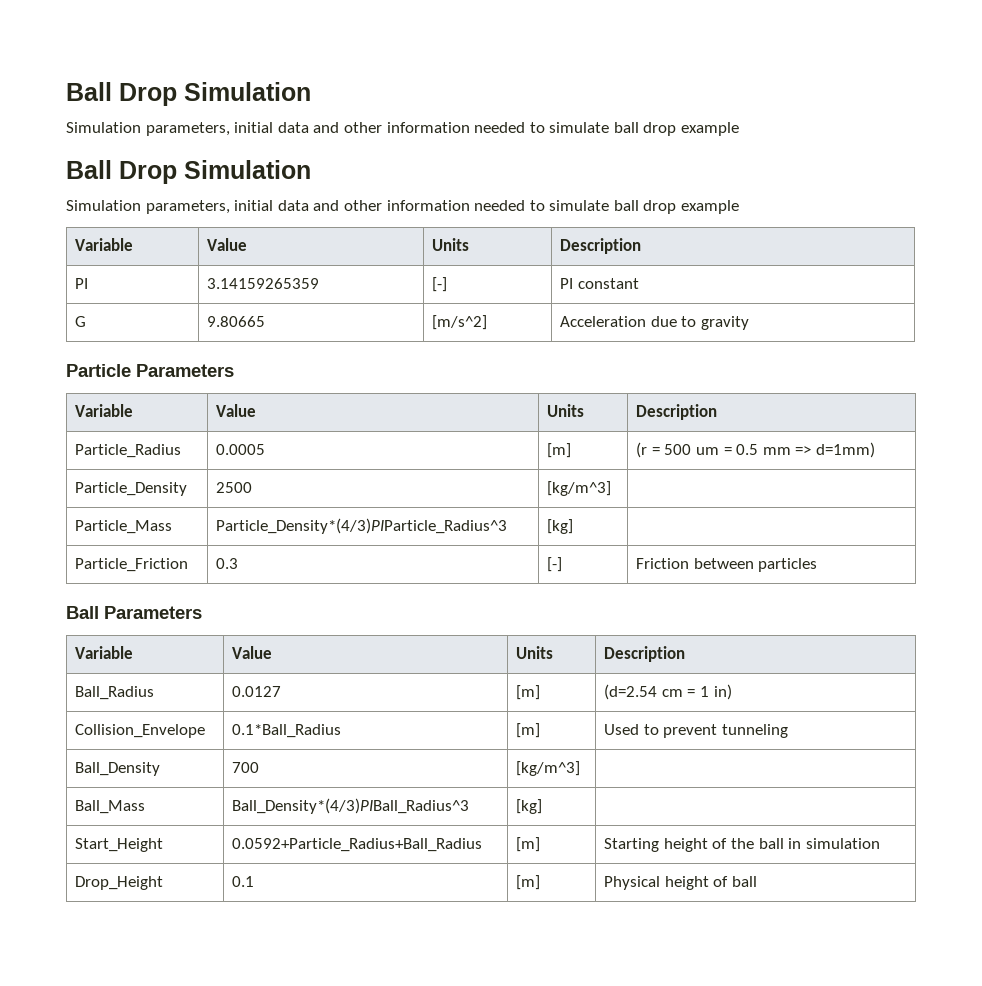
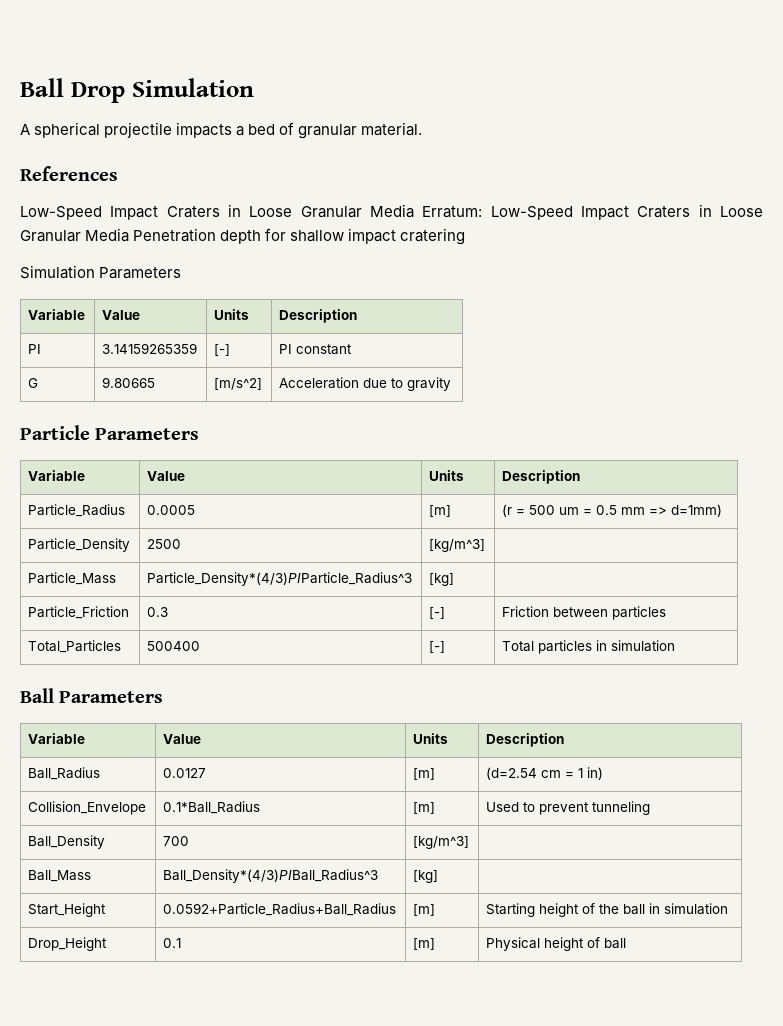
[66,82,311,106] [66,122,740,136] [66,160,311,184] [66,200,740,214] Ball Drop Simulation // Simulation parameters, initial data and other information needed to simulate ball drop example // Ball Drop Simulation // Simulation parameters, initial data and other information needed to simulate ball drop example -> [20,78,254,103] [20,122,423,139] [20,166,118,181] [20,204,764,220] [20,228,466,245] [20,265,182,279] Ball Drop Simulation // A spherical projectile impacts a bed of granular material. // References // Low-Speed Impact Craters in Loose Granular Media Erratum: Low-Speed Impact Craters in Loose Granular Media Penetration depth for shallow impact cratering // Simulation Parameters
(818, 565) none -> [28,640,122,653] [147,641,201,651] [429,641,446,653] [502,640,676,654] // Total_Particles | 500400 | [-] | Total particles in simulation

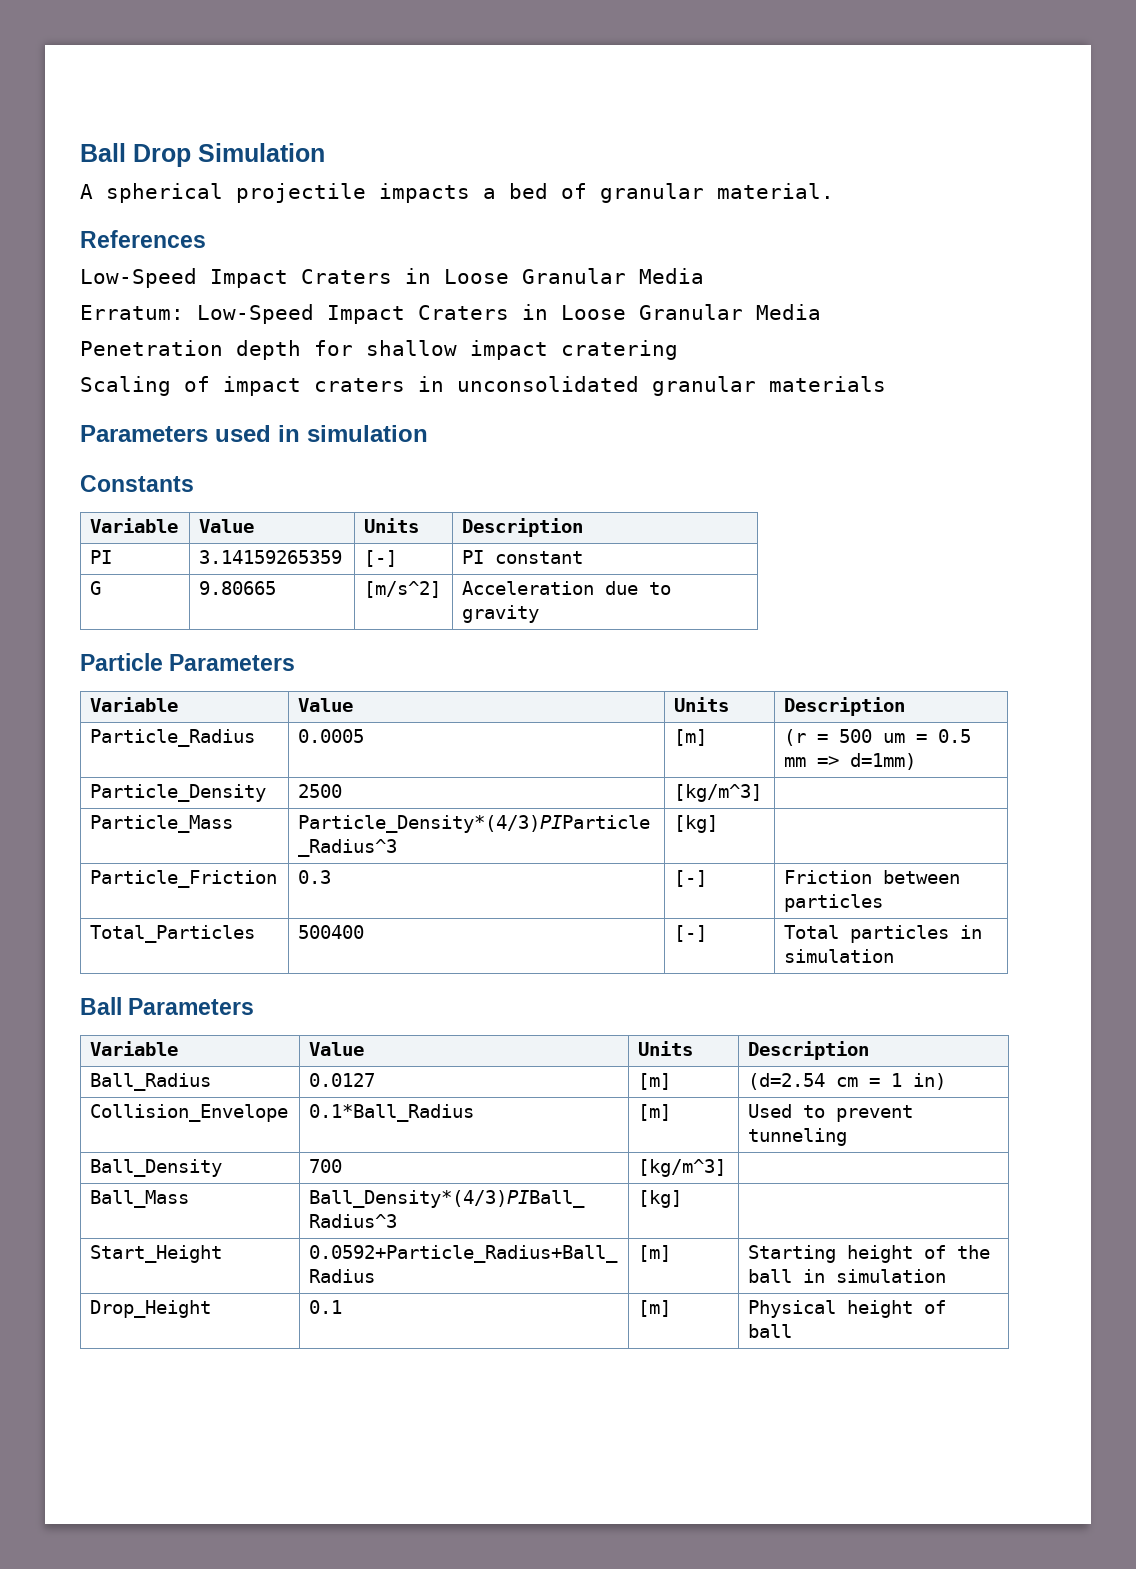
(414, 211) none -> (704, 276) //
(130, 235) none -> (821, 312) //
[20,265,182,279] Simulation Parameters -> [80,376,886,396] [80,425,428,442] [80,475,194,492] Scaling of impact craters in unconsolidated granular materials // Parameters used in simulation // Constants

